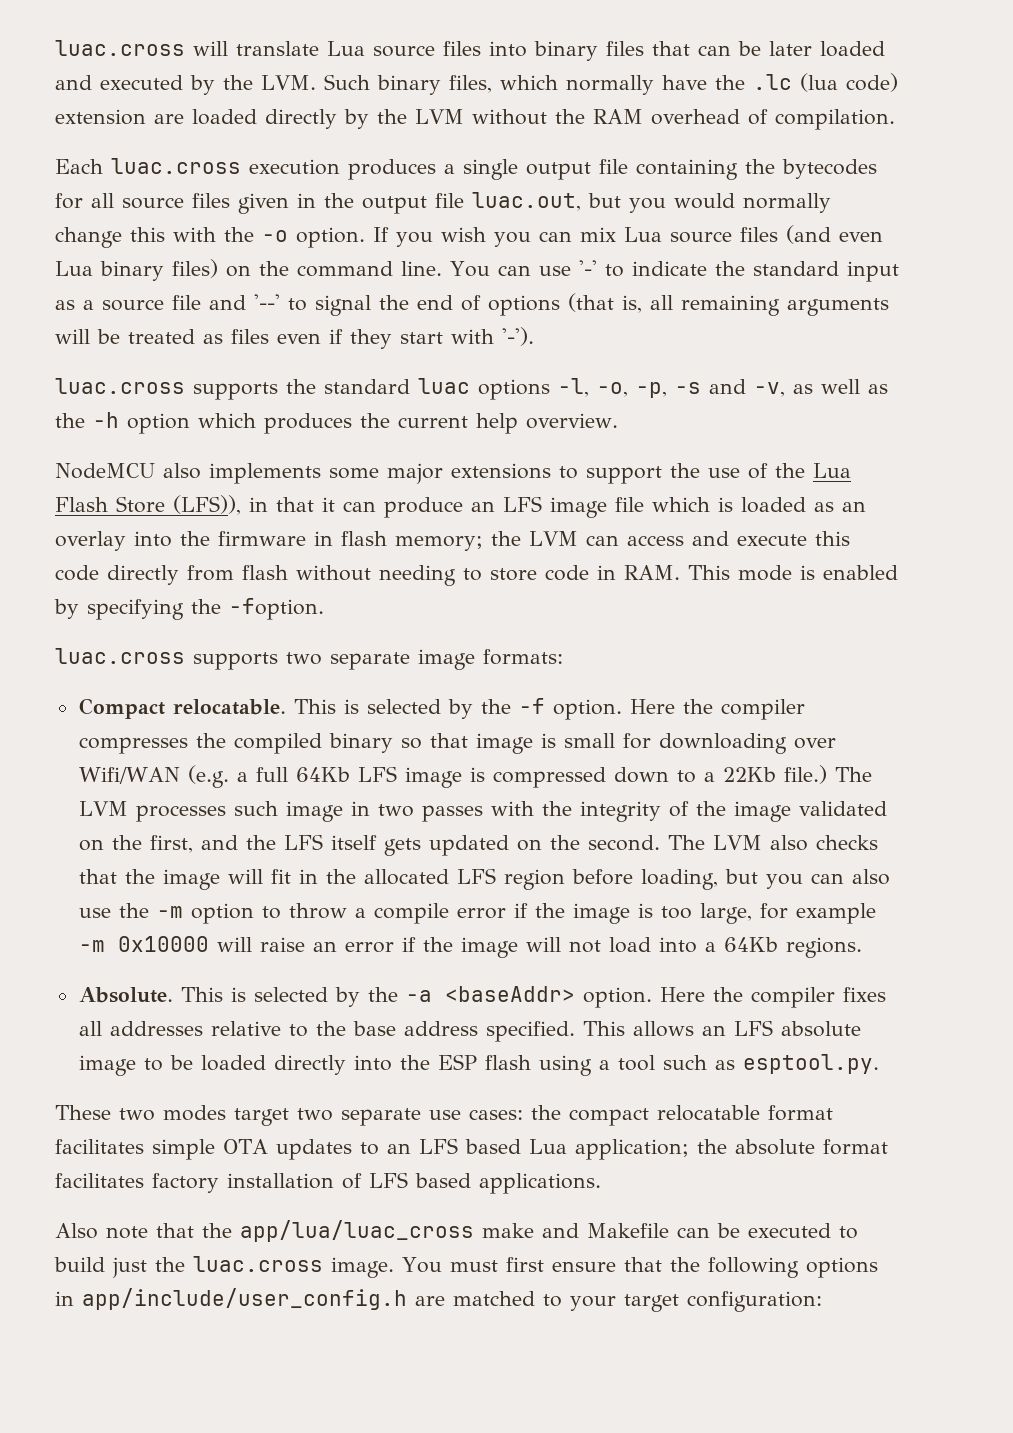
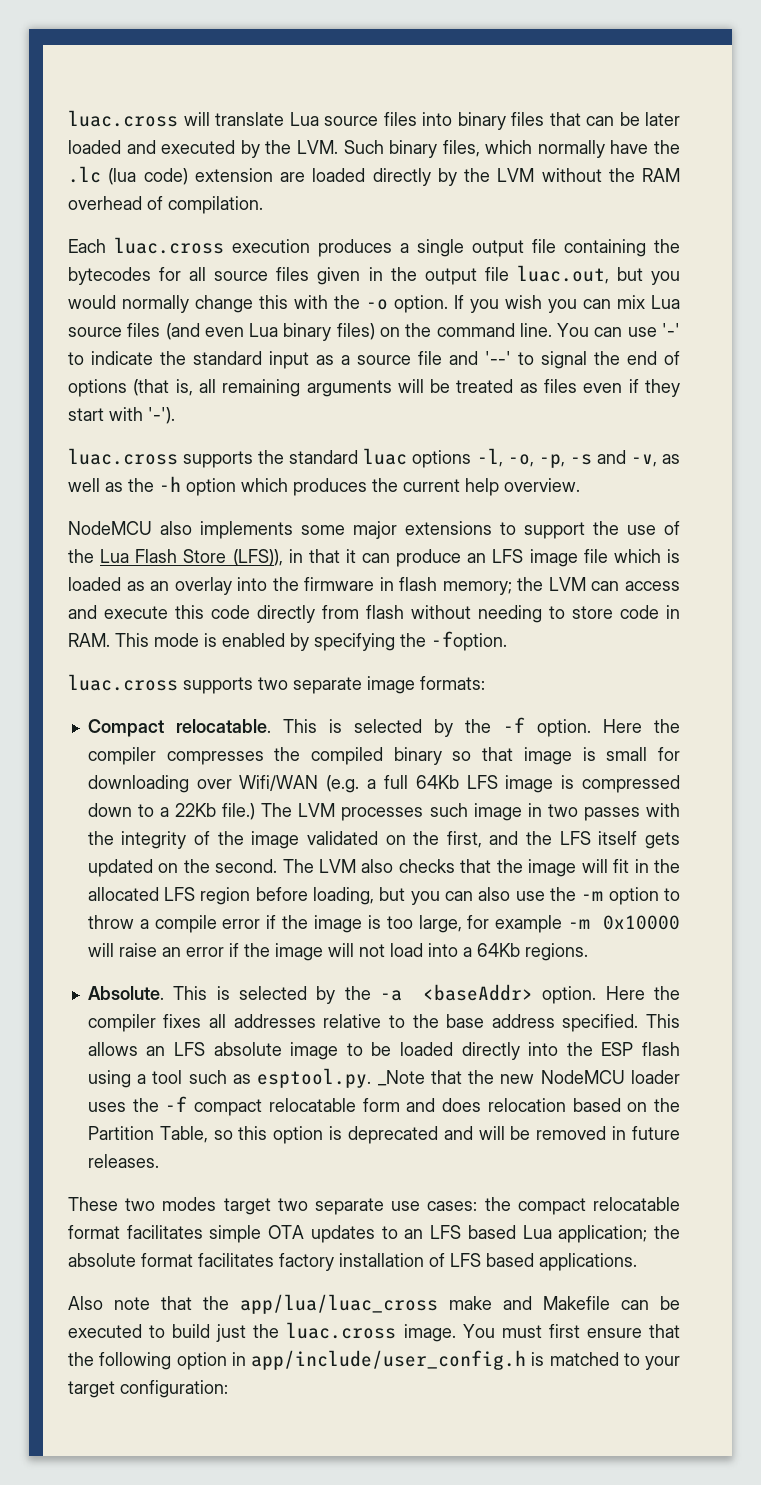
(879, 1064) none -> [377,1070,680,1086] [87,1096,680,1116] [87,1126,681,1144] [87,1154,159,1168] _Note that the new NodeMCU loader uses the -f compact relocatable form and does relocation based on the Partition Table, so this option is deprecated and will be removed in future releases.
[805,1257,878,1278] options -> [176,1352,227,1370] option
[415,1296,445,1306] are -> [531,1352,545,1366] is

